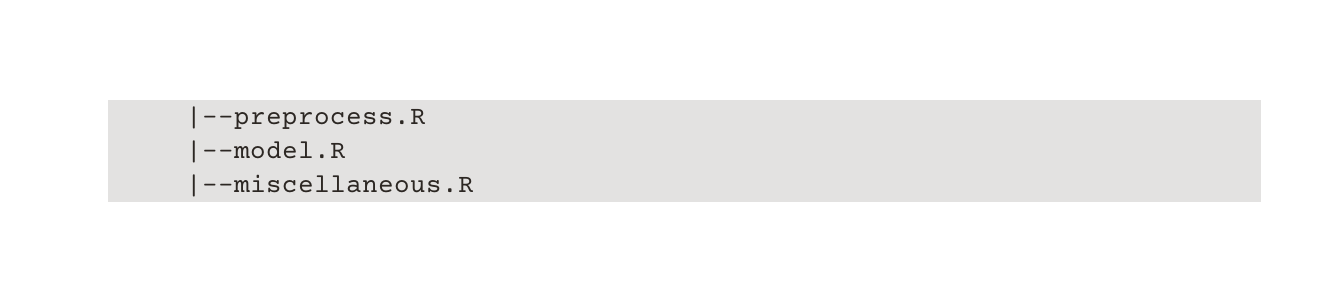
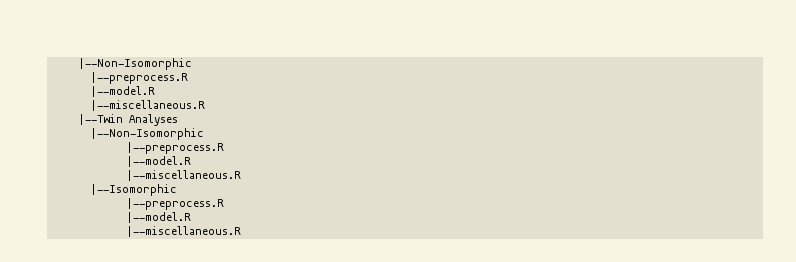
[185,106,426,129] [185,140,346,163] [185,174,474,197] |--preprocess.R // |--model.R // |--miscellaneous.R -> [78,58,193,70] [90,72,189,84] [90,86,156,97] [90,100,206,111] [78,114,179,126] [90,128,205,140] [126,142,225,154] [126,156,192,167] [126,170,242,181] [90,184,178,196] [126,198,225,210] [126,212,192,223] [126,226,242,237] |--Non-Isomorphic // |--preprocess.R // |--model.R // |--miscellaneous.R // |--Twin Analyses // |--Non-Isomorphic // |--preprocess.R // |--model.R // |--miscellaneous.R // |--Isomorphic // |--preprocess.R // |--model.R // |--miscellaneous.R

